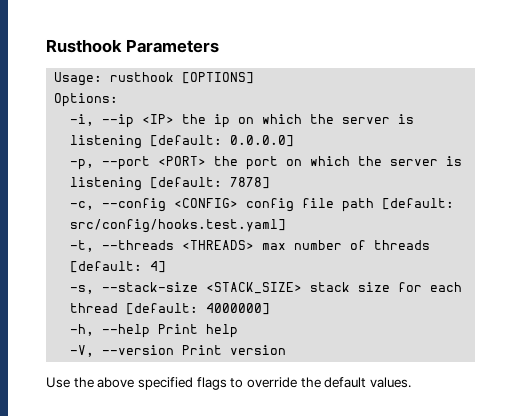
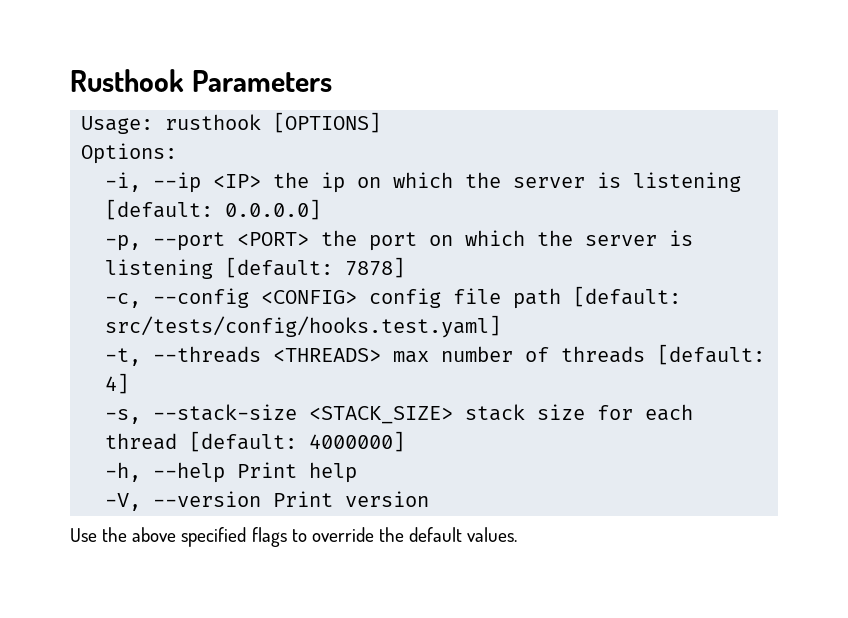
[70,219,287,233] src/config/hooks.test.yaml] -> [105,315,502,338] src/tests/config/hooks.test.yaml]

